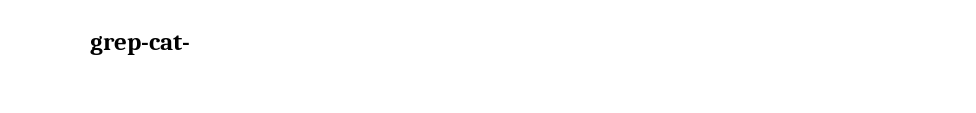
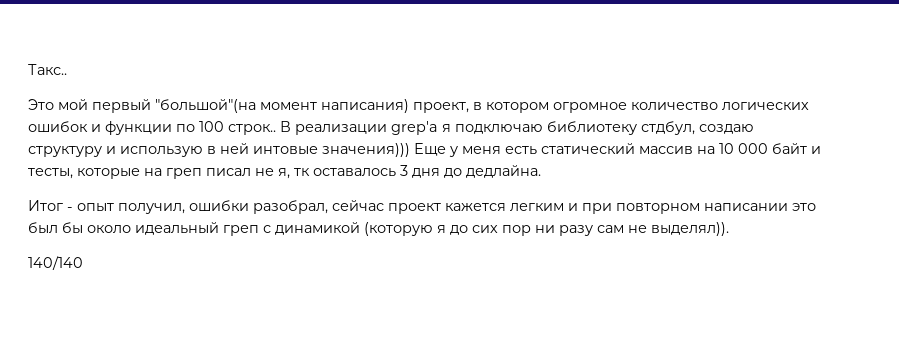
[90,35,190,55] grep-cat- -> [28,64,67,75] [28,99,809,113] [28,121,754,135] [28,143,821,157] [28,165,541,179] [28,200,816,214] [28,222,729,236] [28,256,83,270] Такс.. // Это мой первый "большой"(на момент написания) проект, в котором огромное количество логических ошибок и функции по 100 строк.. В реализации grep'a я подключаю библиотеку стдбул, создаю структуру и использую в ней интовые значения))) Еще у меня есть статический массив на 10 000 байт и тесты, которые на греп писал не я, тк оставалось 3 дня до дедлайна. // Итог - опыт получил, ошибки разобрал, сейчас проект кажется легким и при повторном написании это был бы около идеальный греп с динамикой (которую я до сих пор ни разу сам не выделял)). // 140/140

